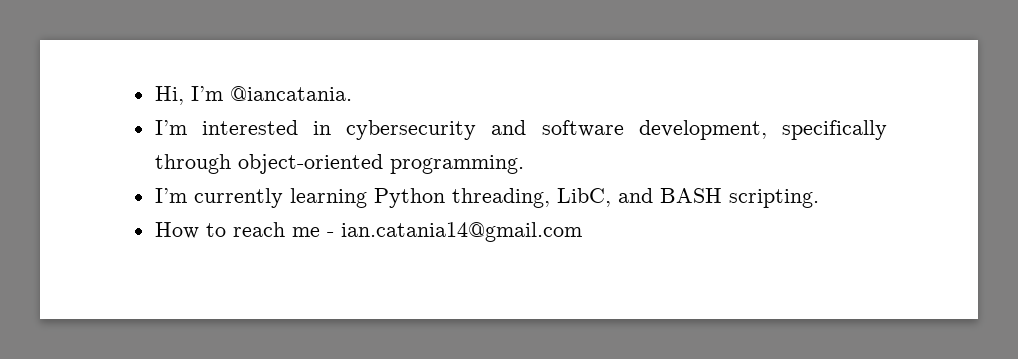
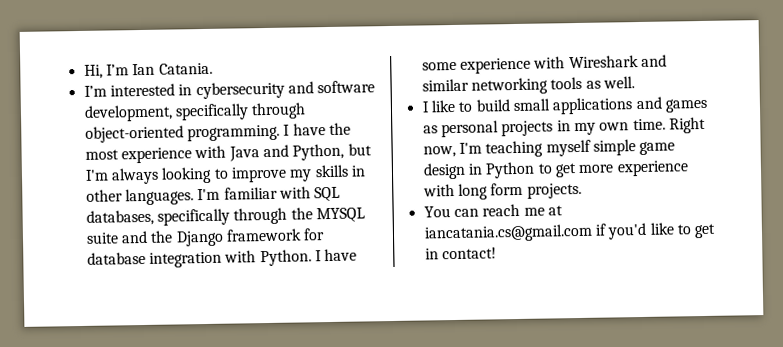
[229,86,352,101] @iancatania. -> [132,62,213,76] Ian Catania.
[154,188,819,208] [154,222,582,242] // I’m currently learning Python threading, LibC, and BASH scripting. // How to reach me - ian.catania14@gmail.com -> [283,122,351,136] [84,143,372,164] [84,164,366,185] [85,186,341,206] [85,207,365,226] [85,228,326,247] [86,248,358,268] [421,54,667,74] [421,76,635,95] [421,96,708,115] [422,116,706,138] [422,139,676,158] [422,160,689,180] [422,182,582,200] [423,203,563,218] [423,222,717,243] [424,247,497,260] I have the most experience with Java and Python, but I'm always looking to improve my skills in other languages. I'm familiar with SQL databases, specifically through the MYSQL suite and the Django framework for database integration with Python. I have some experience with Wireshark and similar networking tools as well. // I like to build small applications and games as personal projects in my own time. Right now, I'm teaching myself simple game design in Python to get more experience with long form projects. // You can reach me at iancatania.cs@gmail.com if you'd like to get in contact!

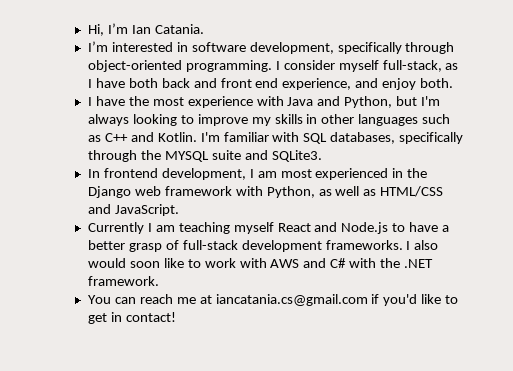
[195,81,314,100] cybersecurity and -> (188, 47) none
(291, 130) none -> [283,60,459,72] [87,78,454,90] [87,97,92,106] consider myself full-stack, as I have both back and front end experience, and enjoy both. // I
[124,188,194,206] languages. -> [358,114,451,126] [87,132,197,142] languages such as C++ and Kotlin.
[150,228,326,247] [86,248,358,268] [421,54,667,74] [421,76,635,95] [421,96,708,115] [422,116,706,138] [422,139,676,158] [422,160,689,180] [422,182,582,200] the Django framework for database integration with Python. I have some experience with Wireshark and similar networking tools as well. // I like to build small applications and games as personal projects in my own time. Right now, I'm teaching myself simple game design in Python to get more experience with long form projects. -> [271,150,322,162] [87,168,428,180] [87,186,444,198] [87,204,179,216] [87,222,450,234] [87,240,439,252] [87,258,434,268] [87,276,159,286] SQLite3. // In frontend development, I am most experienced in the Django web framework with Python, as well as HTML/CSS and JavaScript. // Currently I am teaching myself React and Node.js to have a better grasp of full-stack development frameworks. I also would soon like to work with AWS and C# with the .NET framework.

